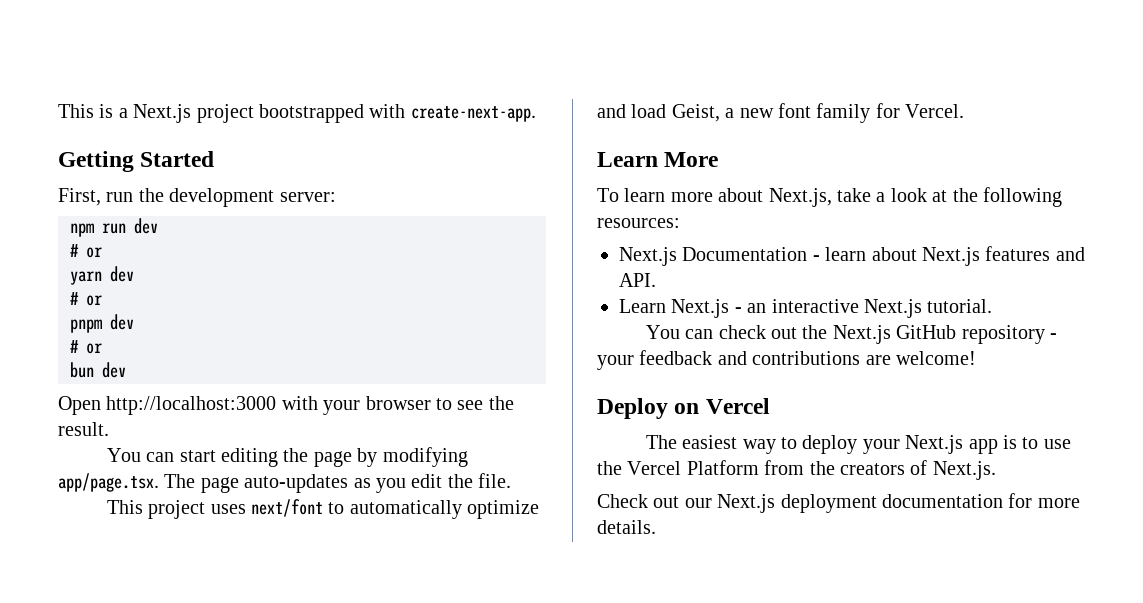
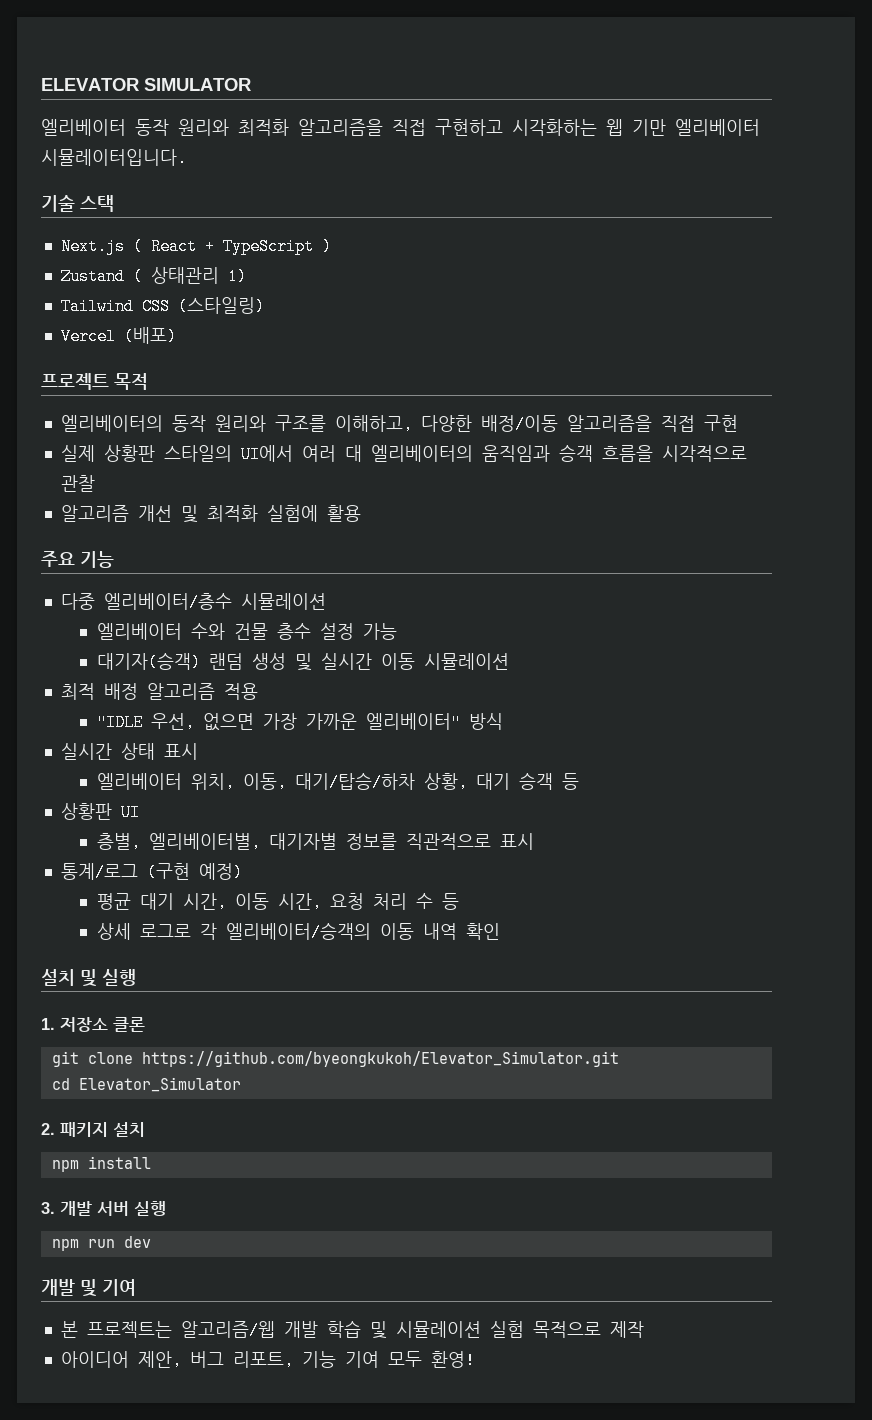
[58,104,536,123] [58,151,215,172] [58,188,336,207] [70,218,158,237] [70,244,102,258] [70,266,134,285] [70,292,102,306] [70,314,134,333] [70,340,102,354] [70,362,126,378] [58,396,514,415] [58,422,109,436] [106,447,468,467] [58,473,512,493] [106,499,540,519] [597,103,965,123] [597,152,719,167] [597,187,1062,207] [597,218,680,228] [619,246,1085,266] [619,273,656,287] [619,299,993,318] [645,325,1057,344] [597,350,976,370] [597,398,770,419] [645,435,1071,454] [597,460,996,480] [597,493,1080,513] [597,520,656,534] This is a Next.js project bootstrapped with create-next-app. // Getting Started // First, run the development server: // npm run dev // # or // yarn dev // # or // pnpm dev // # or // bun dev // Open http://localhost:3000 with your browser to see the result. // You can start editing the page by modifying app/page.tsx. The page auto-updates as you edit the file. // This project uses next/font to automatically optimize and load Geist, a new font family for Vercel. // Learn More // To learn more about Next.js, take a look at the following resources: // Next.js Documentation - learn about Next.js features and API. // Learn Next.js - an interactive Next.js tutorial. // You can check out the Next.js GitHub repository - your feedback and contributions are welcome! // Deploy on Vercel // The easiest way to deploy your Next.js app is to use the Vercel Platform from the creators of Next.js. // Check out our Next.js deployment documentation for more details. -> [41,78,251,91] [41,119,760,136] [41,149,187,167] [41,195,114,212] [60,238,332,255] [60,267,247,285] [60,297,265,315] [60,327,177,345] [41,373,148,390] [60,415,738,433] [60,444,747,463] [60,475,95,492] [60,505,361,523] [41,551,114,568] [60,593,326,611] [96,623,397,640] [96,652,509,671] [60,683,258,700] [96,713,503,731] [60,743,198,760] [96,772,579,791] [60,803,140,821] [96,833,534,851] [60,863,243,881] [96,893,459,911] [96,922,500,941] [41,969,136,987] [41,1017,145,1032] [51,1051,619,1067] [51,1077,241,1092] [41,1122,145,1137] [51,1156,151,1172] [41,1201,166,1216] [51,1236,151,1251] [41,1279,136,1297] [60,1320,644,1339] [60,1351,475,1369] ELEVATOR SIMULATOR // 엘리베이터 동작 원리와 최적화 알고리즘을 직접 구현하고 시각화하는 웹 기만 엘리베이터 시뮬레이터입니다. // 기술 스택 // Next.js ( React + TypeScript ) // Zustand ( 상태관리 1) // Tailwind CSS (스타일링) // Vercel (배포) // 프로젝트 목적 // 엘리베이터의 동작 원리와 구조를 이해하고, 다양한 배정/이동 알고리즘을 직접 구현 // 실제 상황판 스타일의 UI에서 여러 대 엘리베이터의 움직임과 승객 흐름을 시각적으로 관찰 // 알고리즘 개선 및 최적화 실험에 활용 // 주요 기능 // 다중 엘리베이터/층수 시뮬레이션 // 엘리베이터 수와 건물 층수 설정 가능 // 대기자(승객) 랜덤 생성 및 실시간 이동 시뮬레이션 // 최적 배정 알고리즘 적용 // "IDLE 우선, 없으면 가장 가까운 엘리베이터" 방식 // 실시간 상태 표시 // 엘리베이터 위치, 이동, 대기/탑승/하차 상황, 대기 승객 등 // 상황판 UI // 층별, 엘리베이터별, 대기자별 정보를 직관적으로 표시 // 통계/로그 (구현 예정) // 평균 대기 시간, 이동 시간, 요청 처리 수 등 // 상세 로그로 각 엘리베이터/승객의 이동 내역 확인 // 설치 및 실행 // 1. 저장소 클론 // git clone https://github.com/byeongkukoh/Elevator_Simulator.git // cd Elevator_Simulator // 2. 패키지 설치 // npm install // 3. 개발 서버 실행 // npm run dev // 개발 및 기여 // 본 프로젝트는 알고리즘/웹 개발 학습 및 시뮬레이션 실험 목적으로 제작 // 아이디어 제안, 버그 리포트, 기능 기여 모두 환영!

